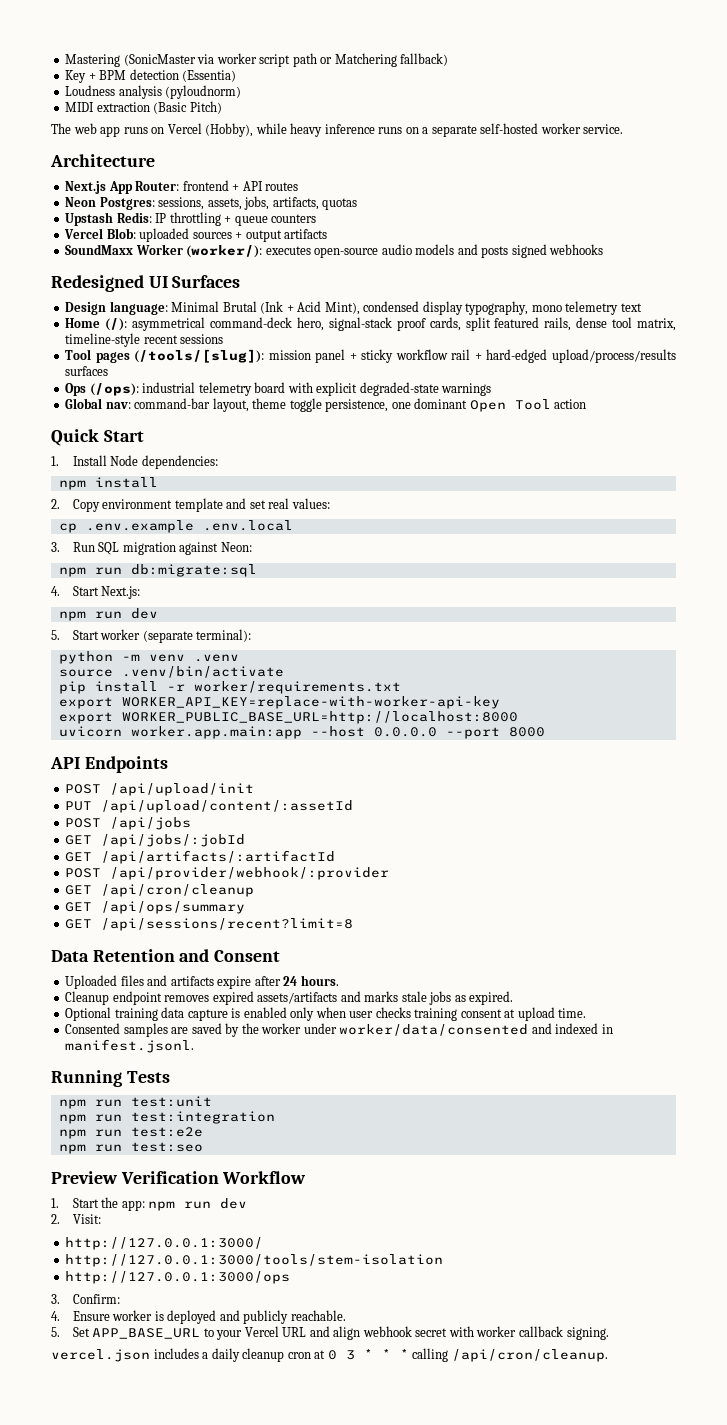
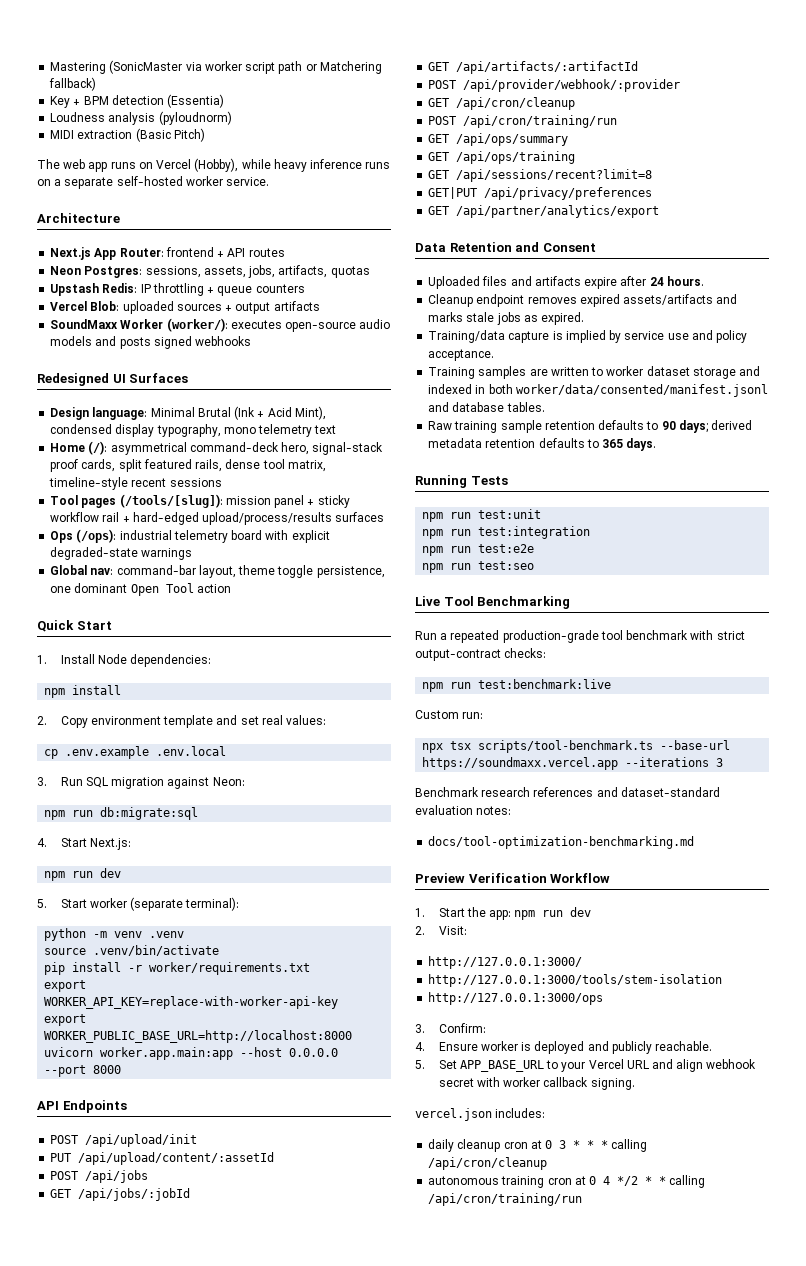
(255, 890) none -> [428,115,618,128] // POST /api/cron/training/run
(246, 907) none -> [428,151,576,164] // GET /api/ops/training
(354, 924) none -> [428,187,653,200] [428,205,660,218] // GET|PUT /api/privacy/preferences // GET /api/partner/analytics/export
[65,1007,587,1021] [65,1023,613,1037] [65,1039,195,1053] Optional training data capture is enabled only when user checks training consent at upload time. // Consented samples are saved by the worker under worker/data/consented and indexed in manifest.jsonl. -> [428,330,748,343] [428,349,495,361] [428,366,761,379] [428,384,768,397] [428,402,545,412] [428,420,753,433] [428,438,657,451] Training/data capture is implied by service use and policy acceptance. // Training samples are written to worker dataset storage and indexed in both worker/data/consented/manifest.jsonl and database tables. // Raw training sample retention defaults to 90 days; derived metadata retention defaults to 365 days.
(203, 1147) none -> [415,596,571,609] [415,630,745,643] [415,648,547,661] [422,679,612,692] [415,710,484,719] [422,740,731,753] [422,757,724,770] [415,787,720,797] [415,805,512,815] [428,836,695,849] // Live Tool Benchmarking // Run a repeated production-grade tool benchmark with strict output-contract checks: // npm run test:benchmark:live // Custom run: // npx tsx scripts/tool-benchmark.ts --base-url https://soundmaxx.vercel.app --iterations 3 // Benchmark research references and dataset-standard evaluation notes: // docs/tool-optimization-benchmarking.md
[153,1348,209,1359] includes a -> [495,1108,546,1118] includes: //
[451,1349,608,1362] /api/cron/cleanup. -> [428,1157,548,1170] [428,1175,706,1188] [428,1193,583,1206] /api/cron/cleanup // autonomous training cron at 0 4 */2 * * calling /api/cron/training/run

